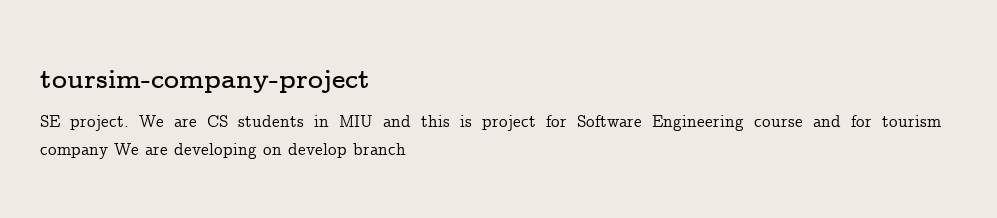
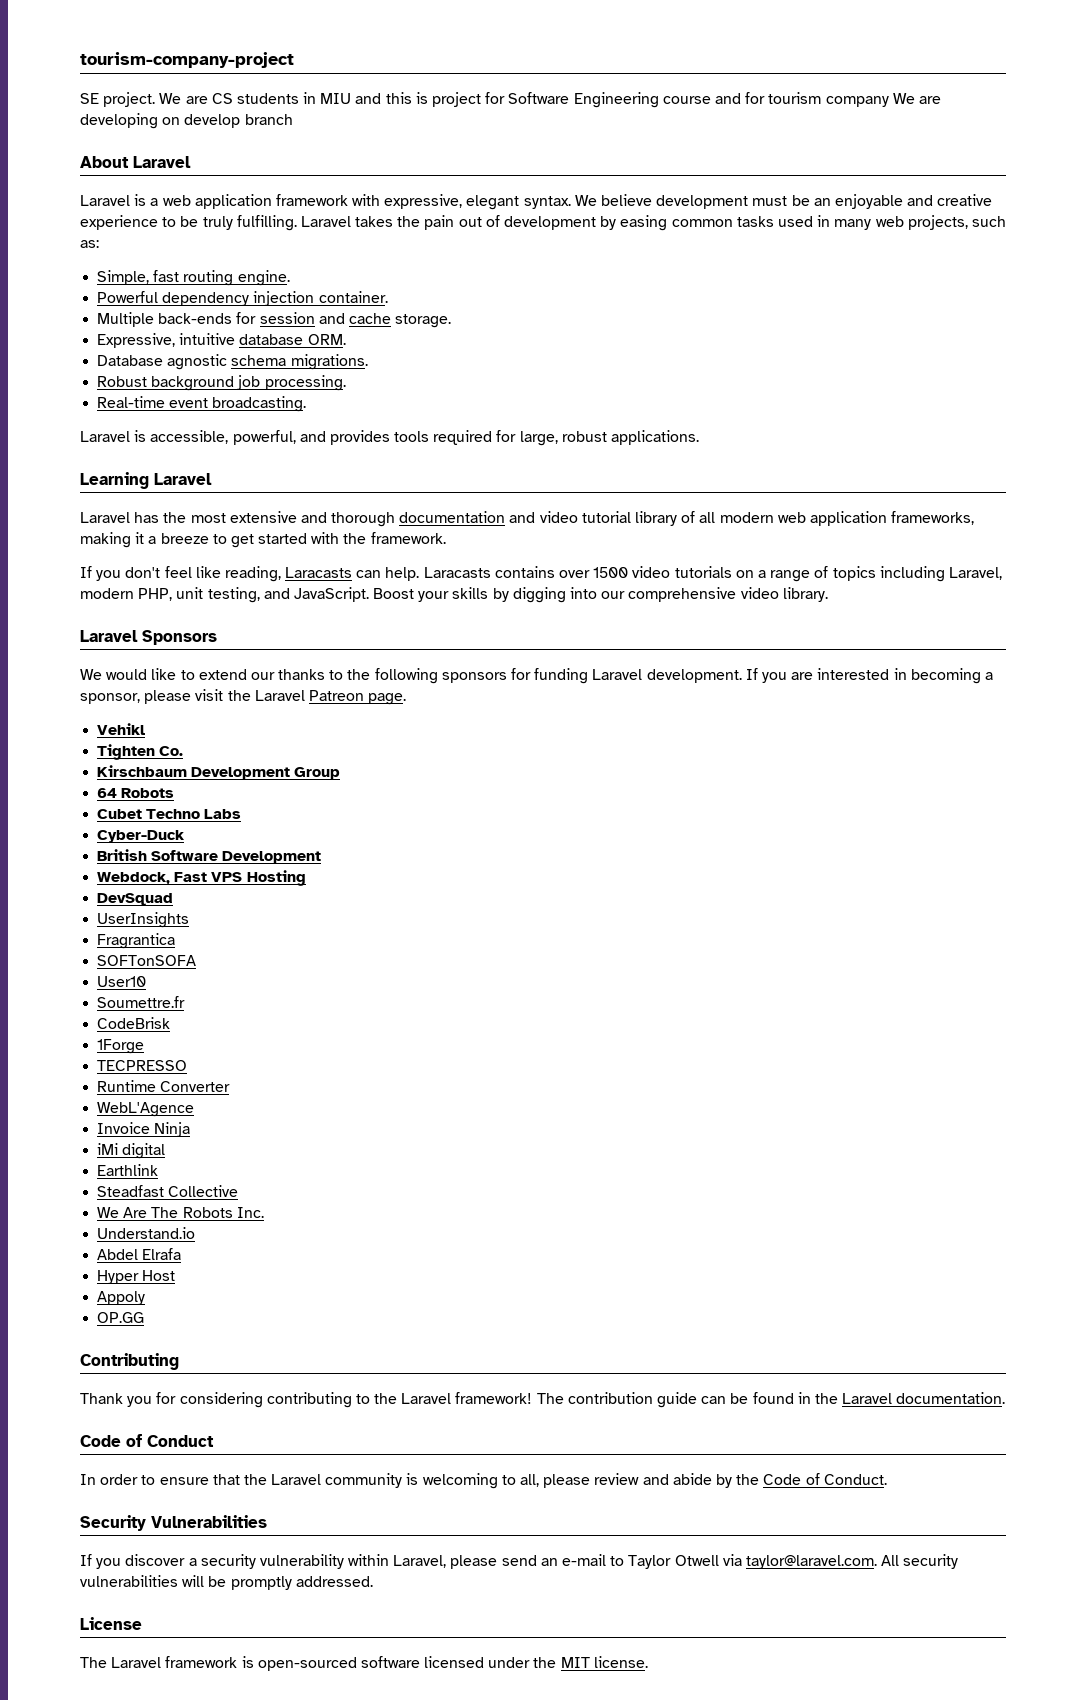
[40,70,370,93] toursim-company-project -> [80,52,294,68] tourism-company-project
(406, 149) none -> [80,156,191,168] [80,194,993,210] [80,215,1006,231] [80,240,99,248] [97,270,290,286] [97,291,388,306] [97,312,452,328] [97,333,346,348] [97,354,368,370] [97,375,346,391] [97,396,307,412] [80,430,700,446] [80,472,212,489] [80,511,975,527] [80,532,446,548] [80,566,1002,582] [80,587,828,603] [80,630,217,645] [80,668,993,684] [80,689,407,705] [97,723,146,735] [97,744,184,760] [97,765,341,780] [97,788,175,798] [97,809,242,819] [97,830,186,843] [97,849,322,864] [97,870,306,886] [97,893,174,906] [97,912,190,928] [97,933,176,949] [97,955,197,966] [97,976,147,987] [97,996,186,1008] [97,1017,171,1029] [97,1039,145,1054] [97,1060,188,1071] [97,1080,231,1092] [97,1102,195,1117] [97,1122,191,1137] [97,1143,166,1159] [97,1164,159,1176] [97,1185,239,1197] [97,1207,264,1218] [97,1227,196,1239] [97,1248,182,1260] [97,1270,176,1284] [97,1291,146,1305] [97,1312,145,1323] [80,1353,179,1370] [80,1392,1006,1408] [80,1434,214,1447] [80,1473,887,1489] [80,1515,267,1531] [80,1554,959,1569] [80,1575,373,1590] [80,1617,142,1630] [80,1656,648,1671] // About Laravel // Laravel is a web application framework with expressive, elegant syntax. We believe development must be an enjoyable and creative experience to be truly fulfilling. Laravel takes the pain out of development by easing common tasks used in many web projects, such as: // Simple, fast routing engine. // Powerful dependency injection container. // Multiple back-ends for session and cache storage. // Expressive, intuitive database ORM. // Database agnostic schema migrations. // Robust background job processing. // Real-time event broadcasting. // Laravel is accessible, powerful, and provides tools required for large, robust applications. // Learning Laravel // Laravel has the most extensive and thorough documentation and video tutorial library of all modern web application frameworks, making it a breeze to get started with the framework. // If you don't feel like reading, Laracasts can help. Laracasts contains over 1500 video tutorials on a range of topics including Laravel, modern PHP, unit testing, and JavaScript. Boost your skills by digging into our comprehensive video library. // Laravel Sponsors // We would like to extend our thanks to the following sponsors for funding Laravel development. If you are interested in becoming a sponsor, please visit the Laravel Patreon page. // Vehikl // Tighten Co. // Kirschbaum Development Group // 64 Robots // Cubet Techno Labs // Cyber-Duck // British Software Development // Webdock, Fast VPS Hosting // DevSquad // UserInsights // Fragrantica // SOFTonSOFA // User10 // Soumettre.fr // CodeBrisk // 1Forge // TECPRESSO // Runtime Converter // WebL'Agence // Invoice Ninja // iMi digital // Earthlink // Steadfast Collective // We Are The Robots Inc. // Understand.io // Abdel Elrafa // Hyper Host // Appoly // OP.GG // Contributing // Thank you for considering contributing to the Laravel framework! The contribution guide can be found in the Laravel documentation. // Code of Conduct // In order to ensure that the Laravel community is welcoming to all, please review and abide by the Code of Conduct. // Security Vulnerabilities // If you discover a security vulnerability within Laravel, please send an e-mail to Taylor Otwell via taylor@laravel.com. All security vulnerabilities will be promptly addressed. // License // The Laravel framework is open-sourced software licensed under the MIT license.

